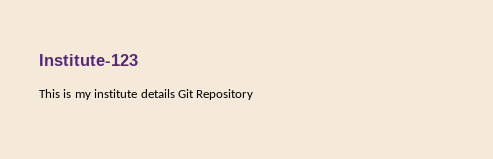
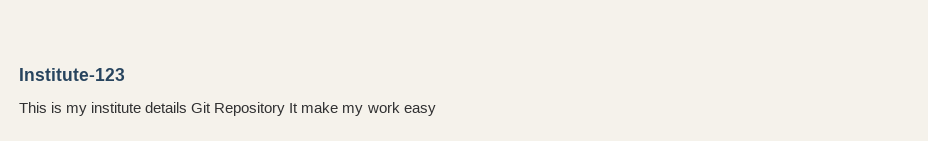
(254, 94) none -> [289,102,436,116] It make my work easy

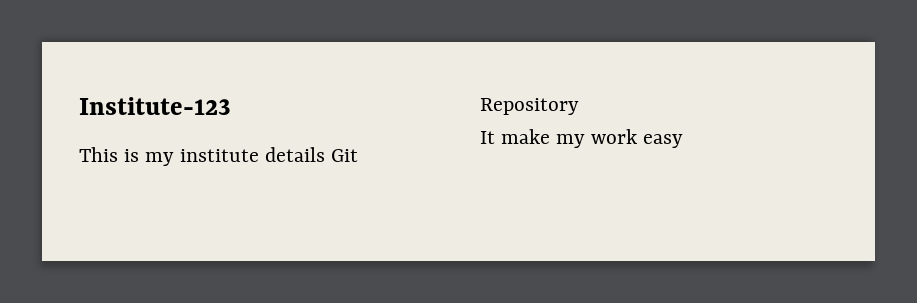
(286, 109) none -> (579, 106) //

